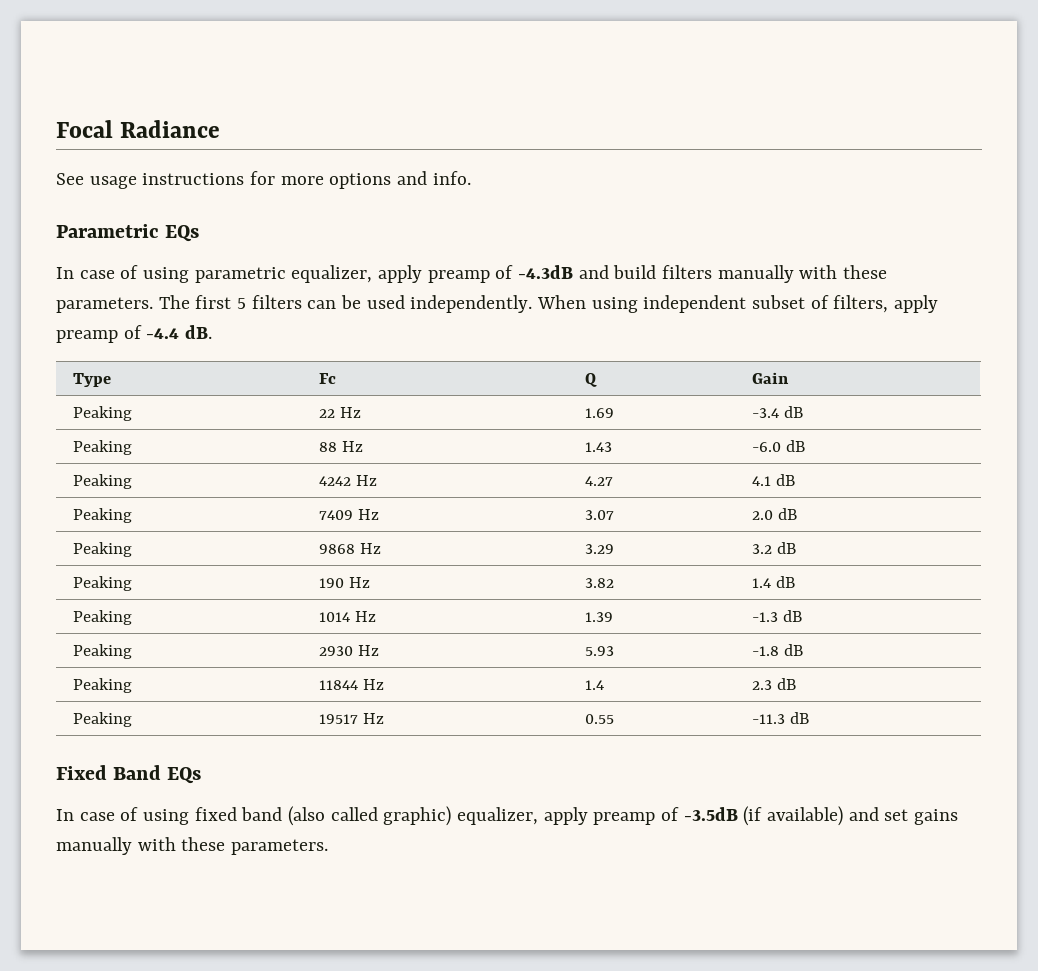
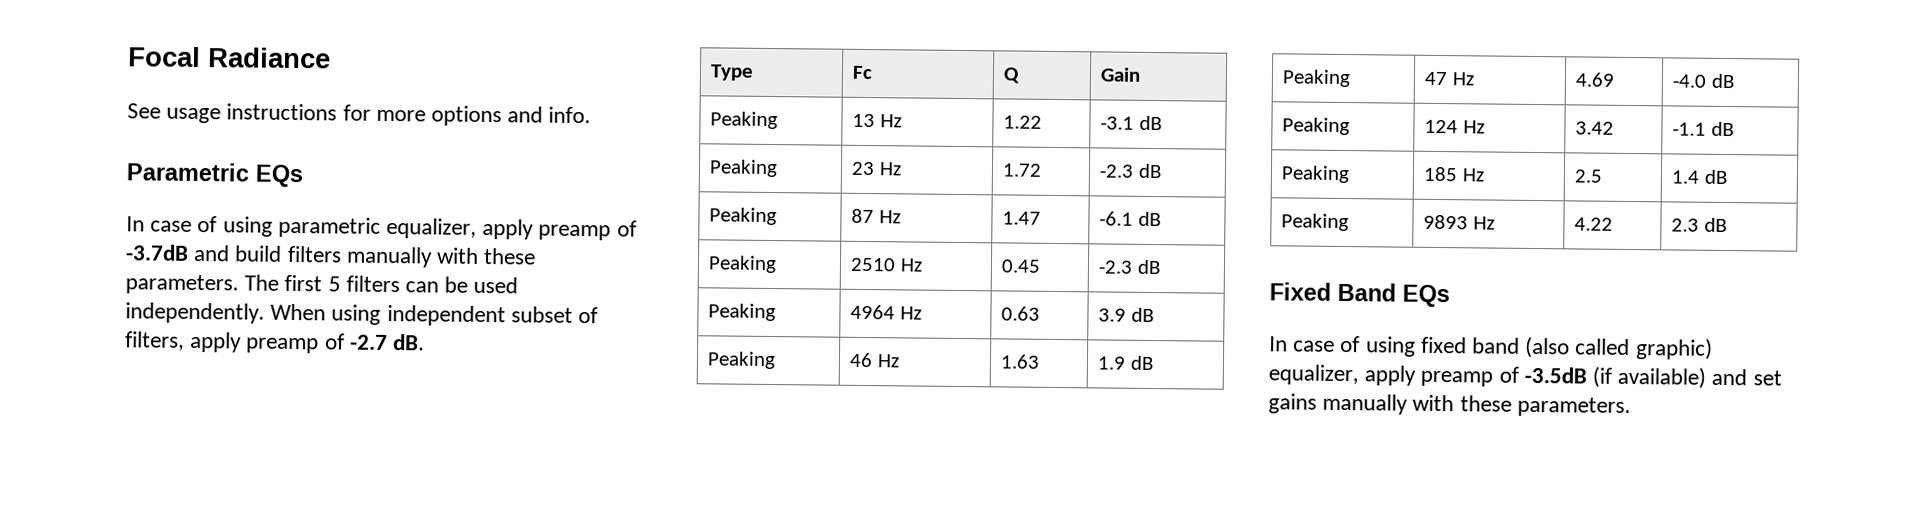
[518,265,574,279] -4.3dB -> [125,244,189,261] -3.7dB
[146,328,180,339] -4.4 -> [349,334,388,350] -2.7
[318,407,361,418] [584,408,614,418] [751,406,803,418] [72,440,132,455] [318,441,363,452] [584,442,612,452] [751,440,805,452] [72,474,132,489] [318,475,377,486] [584,476,613,486] [751,474,795,486] [72,508,132,523] [318,509,379,520] [584,510,614,520] [751,508,797,520] [72,542,132,557] [318,543,381,554] [584,544,614,554] [751,542,796,554] [72,576,132,591] [318,577,370,588] [584,578,614,588] 22 Hz | 1.69 | -3.4 dB // Peaking | 88 Hz | 1.43 | -6.0 dB // Peaking | 4242 Hz | 4.27 | 4.1 dB // Peaking | 7409 Hz | 3.07 | 2.0 dB // Peaking | 9868 Hz | 3.29 | 3.2 dB // Peaking | 190 Hz | 3.82 -> [852,113,902,128] [1003,115,1043,129] [1100,115,1162,131] [709,159,779,178] [851,161,902,176] [1002,163,1043,177] [1099,163,1162,179] [709,207,778,226] [851,208,901,224] [1002,211,1042,225] [1099,211,1161,227] [708,255,778,274] [850,257,923,272] [1001,259,1042,273] [1098,259,1161,275] [708,303,777,322] [850,304,922,320] [1001,306,1041,321] [1098,307,1154,323] [707,351,777,370] [849,352,900,368] [1000,354,1041,369] [1097,355,1154,371] [1282,69,1352,88] [1424,71,1475,86] [1575,72,1616,87] [1672,73,1735,89] [1282,117,1351,136] [1424,119,1485,134] [1575,121,1615,135] [1672,121,1734,137] [1281,165,1351,184] [1423,166,1485,182] [1574,169,1604,183] 13 Hz | 1.22 | -3.1 dB // Peaking | 23 Hz | 1.72 | -2.3 dB // Peaking | 87 Hz | 1.47 | -6.1 dB // Peaking | 2510 Hz | 0.45 | -2.3 dB // Peaking | 4964 Hz | 0.63 | 3.9 dB // Peaking | 46 Hz | 1.63 | 1.9 dB // Peaking | 47 Hz | 4.69 | -4.0 dB // Peaking | 124 Hz | 3.42 | -1.1 dB // Peaking | 185 Hz | 2.5
[318,611,376,622] [584,612,613,622] [751,610,802,622] [72,644,132,659] [318,645,379,656] [584,646,614,656] [751,644,803,656] [72,678,132,693] [318,679,384,690] [584,680,604,690] [751,678,796,690] [72,712,132,727] [318,713,384,724] [584,714,614,724] [751,714,785,724] 1014 Hz | 1.39 | -1.3 dB // Peaking | 2930 Hz | 5.93 | -1.8 dB // Peaking | 11844 Hz | 1.4 | 2.3 dB // Peaking | 19517 Hz | 0.55 | -11.3 -> [1423,214,1495,230] [1574,217,1614,231] [1671,218,1700,232] 9893 Hz | 4.22 | 2.3

